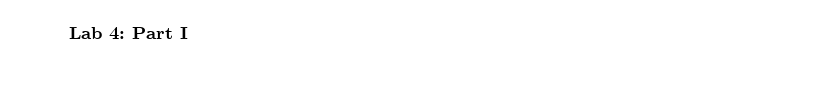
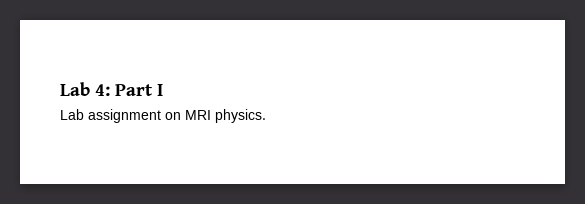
(188, 33) none -> [60,109,266,123] // Lab assignment on MRI physics.

